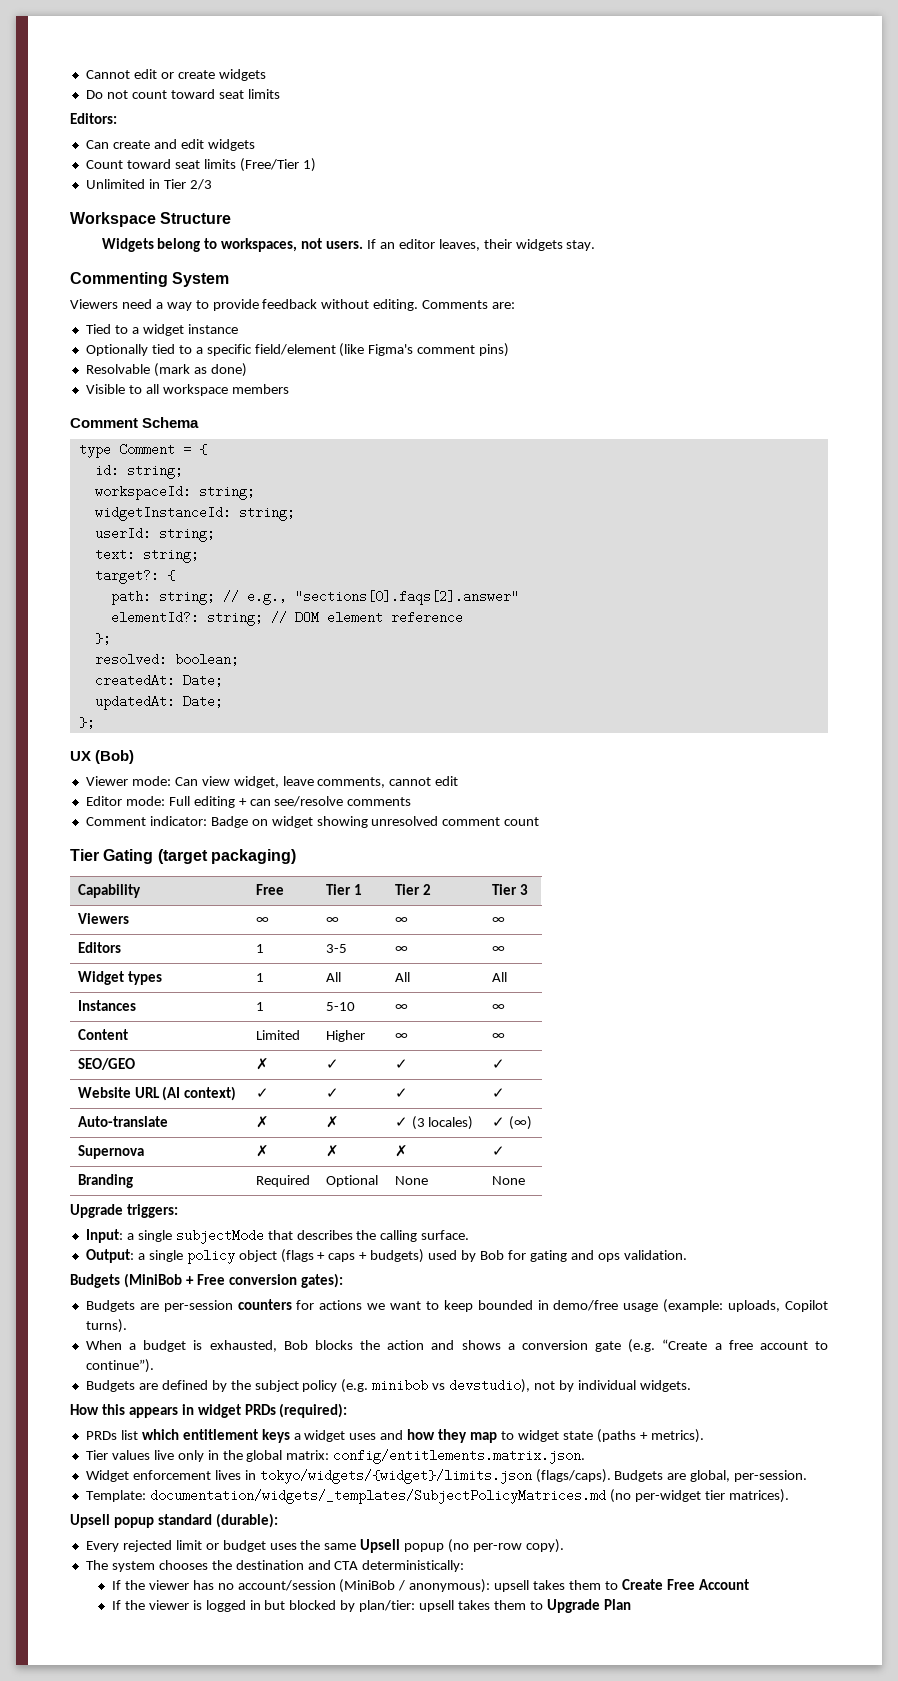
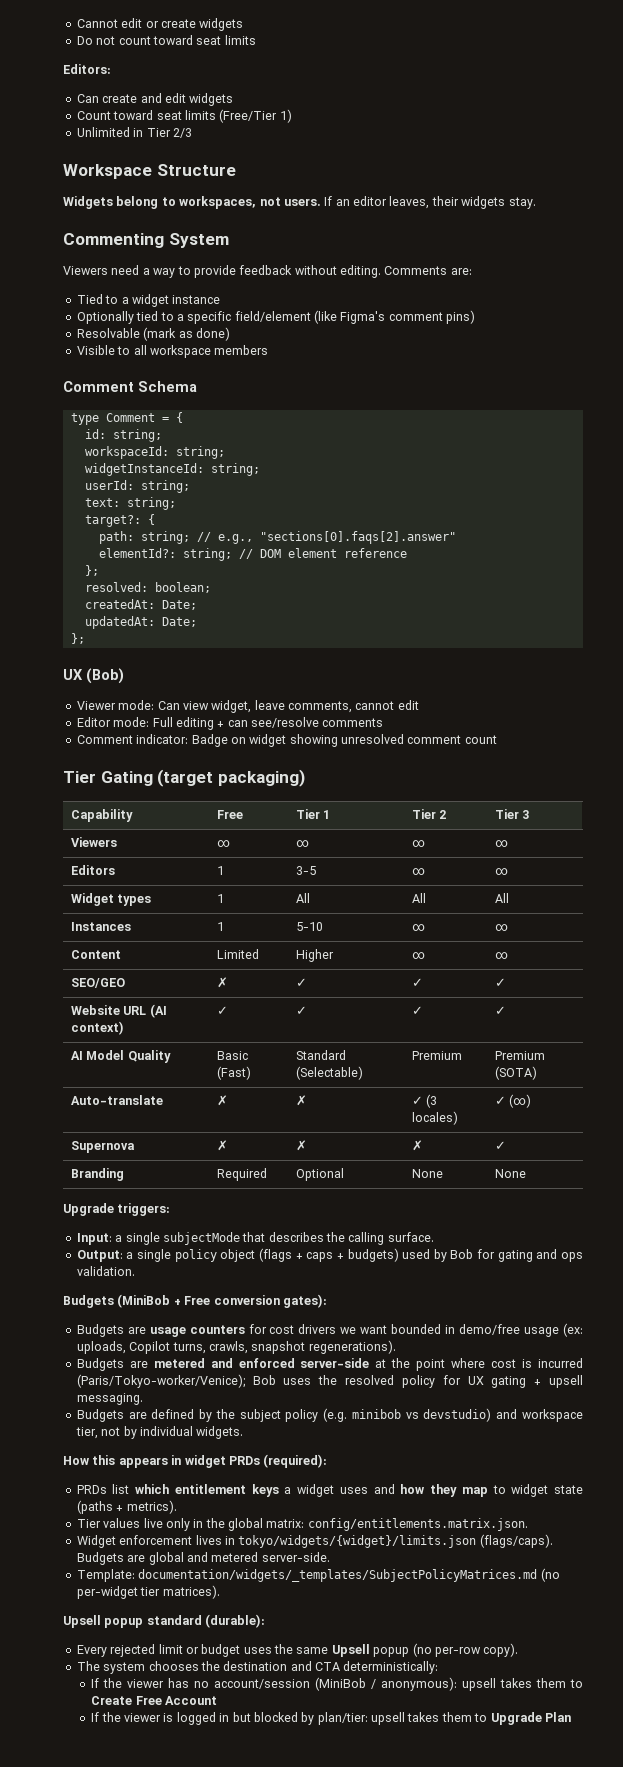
(505, 1093) none -> [70,1050,171,1063] [216,1051,248,1060] [216,1066,251,1080] [295,1050,346,1060] [295,1066,363,1080] [411,1051,462,1060] [494,1051,545,1060] [494,1066,537,1080] // AI Model Quality | Basic (Fast) | Standard (Selectable) | Premium | Premium (SOTA)
[163,1300,233,1312] per-session -> [149,1327,186,1337] usage
[319,1300,473,1312] actions we want to keep -> [269,1324,388,1334] cost drivers we want
[663,1299,724,1313] (example: -> [562,1323,583,1337] (ex:
[85,1319,127,1333] [85,1339,829,1353] [85,1359,154,1373] turns). // When a budget is exhausted, Bob blocks the action and shows a conversion gate (e.g. “Create a free account to continue”). -> [172,1340,396,1354] [76,1358,583,1371] [76,1374,583,1388] [76,1393,143,1405] turns, crawls, snapshot regenerations). // Budgets are metered and enforced server-side at the point where cost is incurred (Paris/Tokyo-worker/Venice); Bob uses the resolved policy for UX gating + upsell messaging.
[449,1379,531,1393] devstudio), -> [423,1408,583,1422] [75,1427,98,1439] devstudio) and workspace tier,
[690,1470,808,1482] global, per-session. -> [148,1552,330,1565] global and metered server-side.

